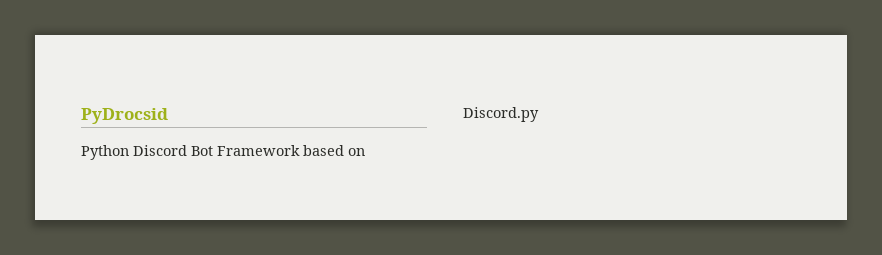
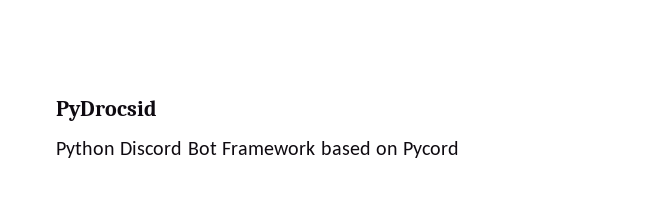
[463,107,539,122] Discord.py -> [403,141,460,158] Pycord

